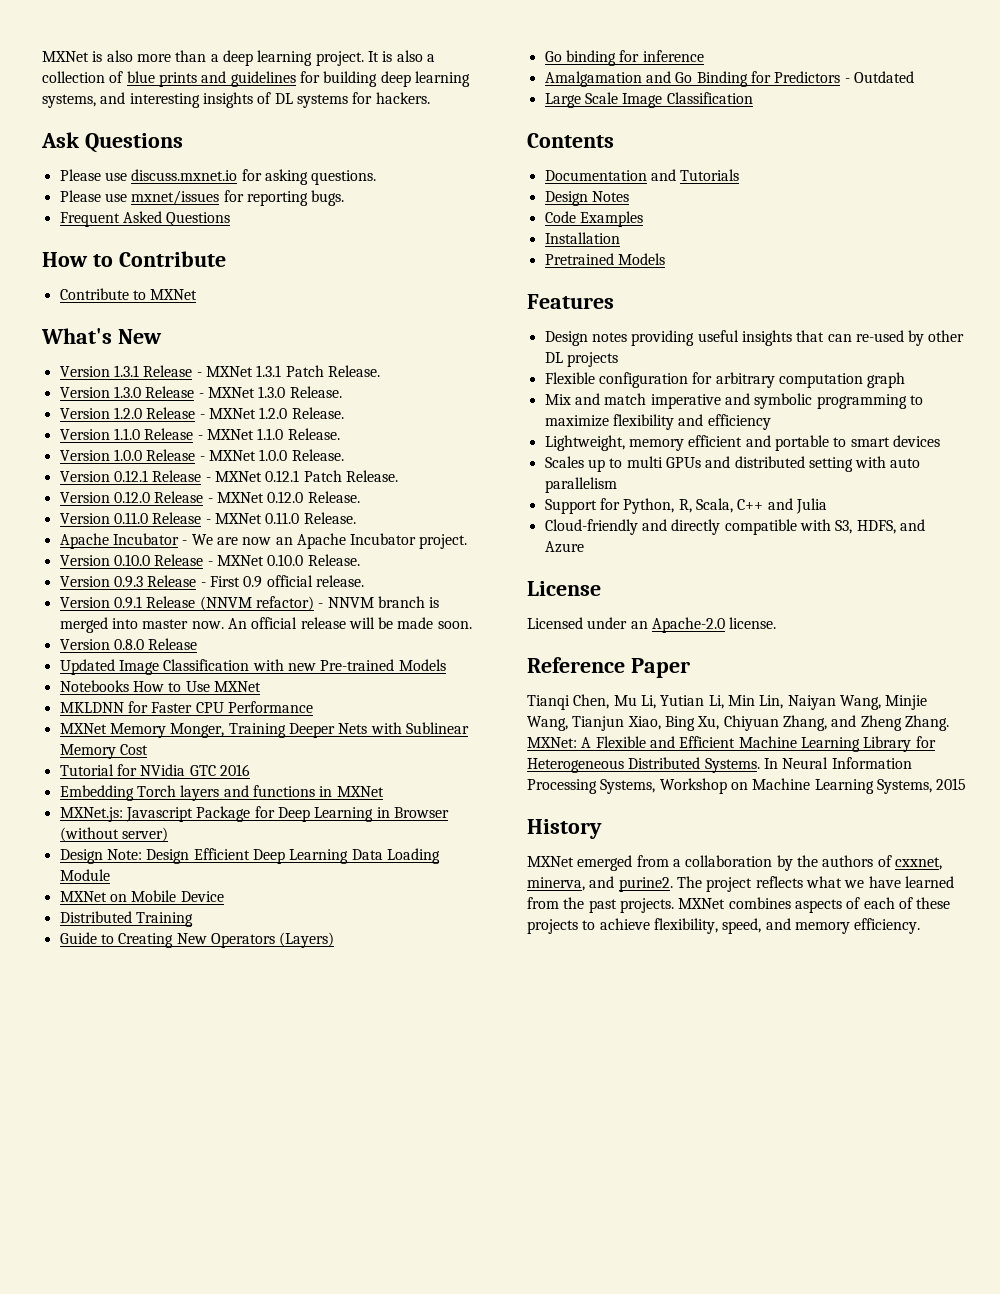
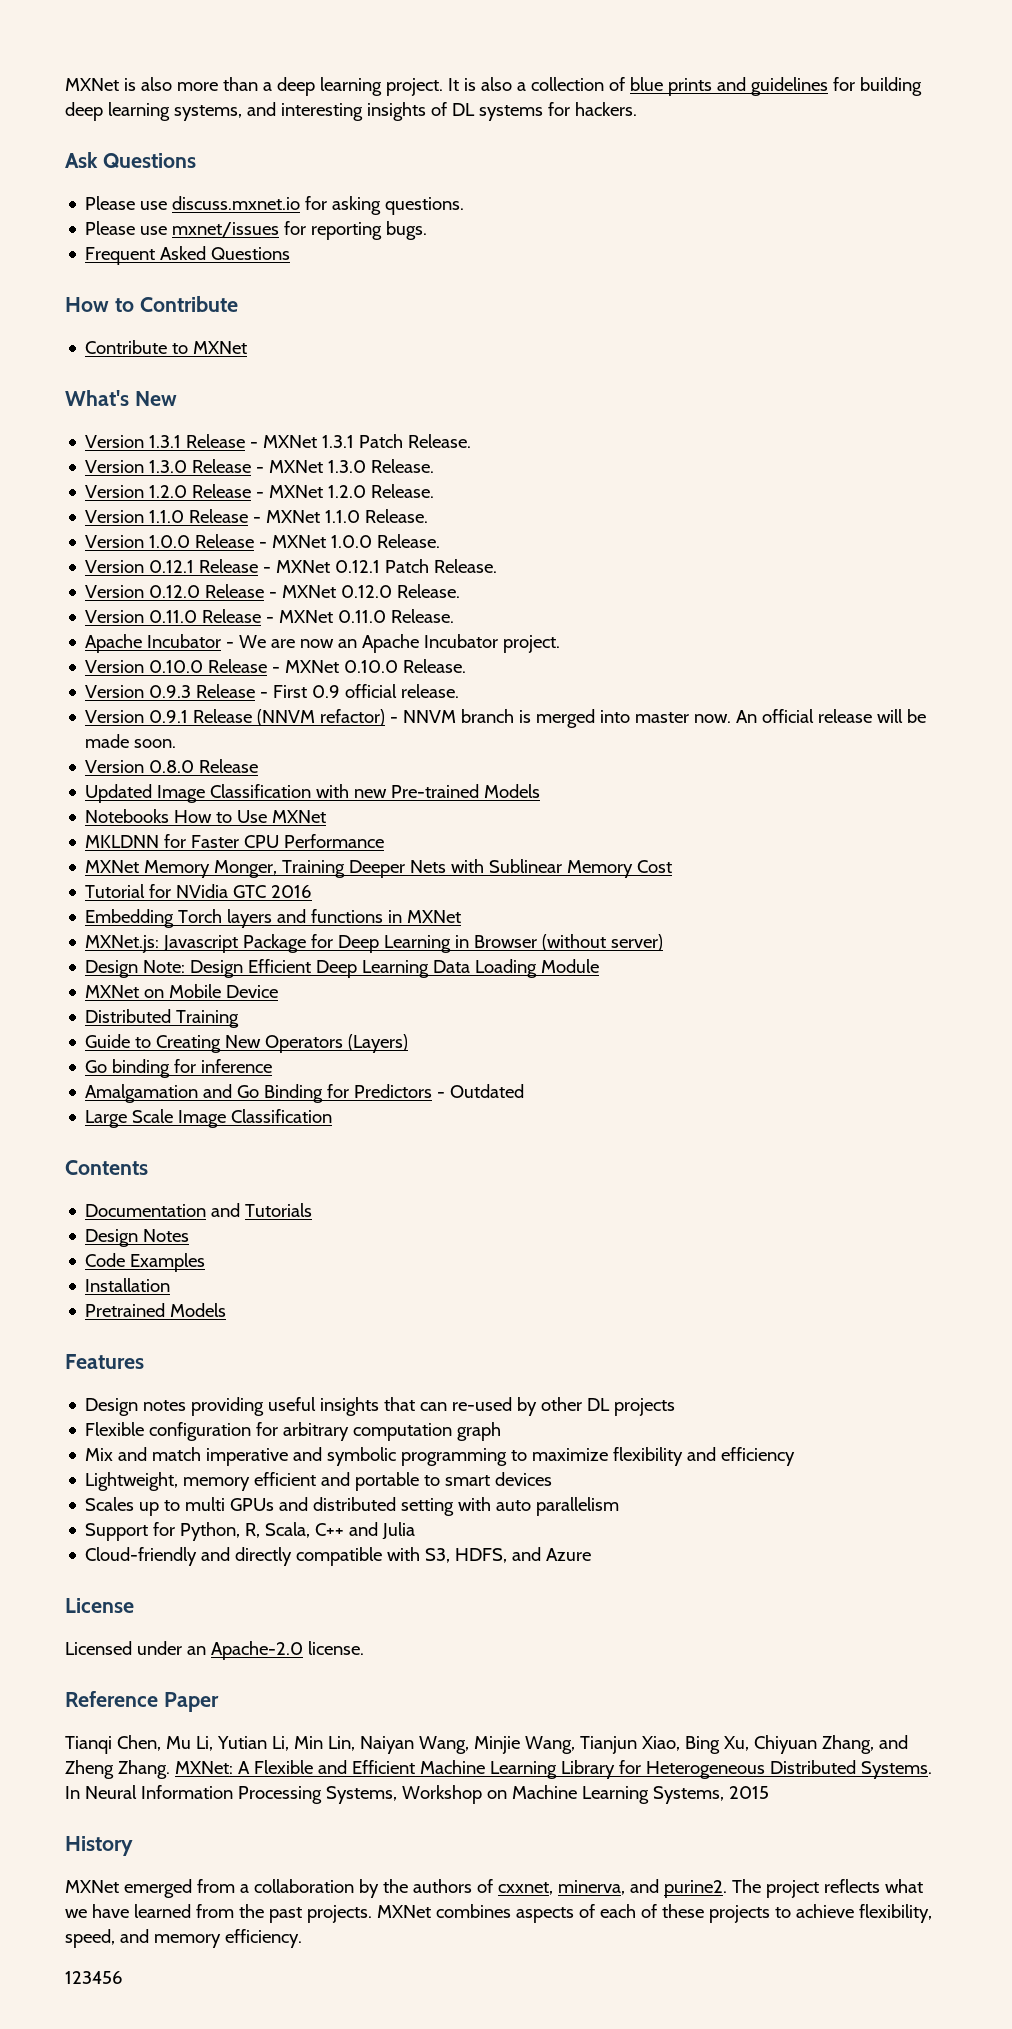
(921, 926) none -> [65,1971,123,1984] // 123456

